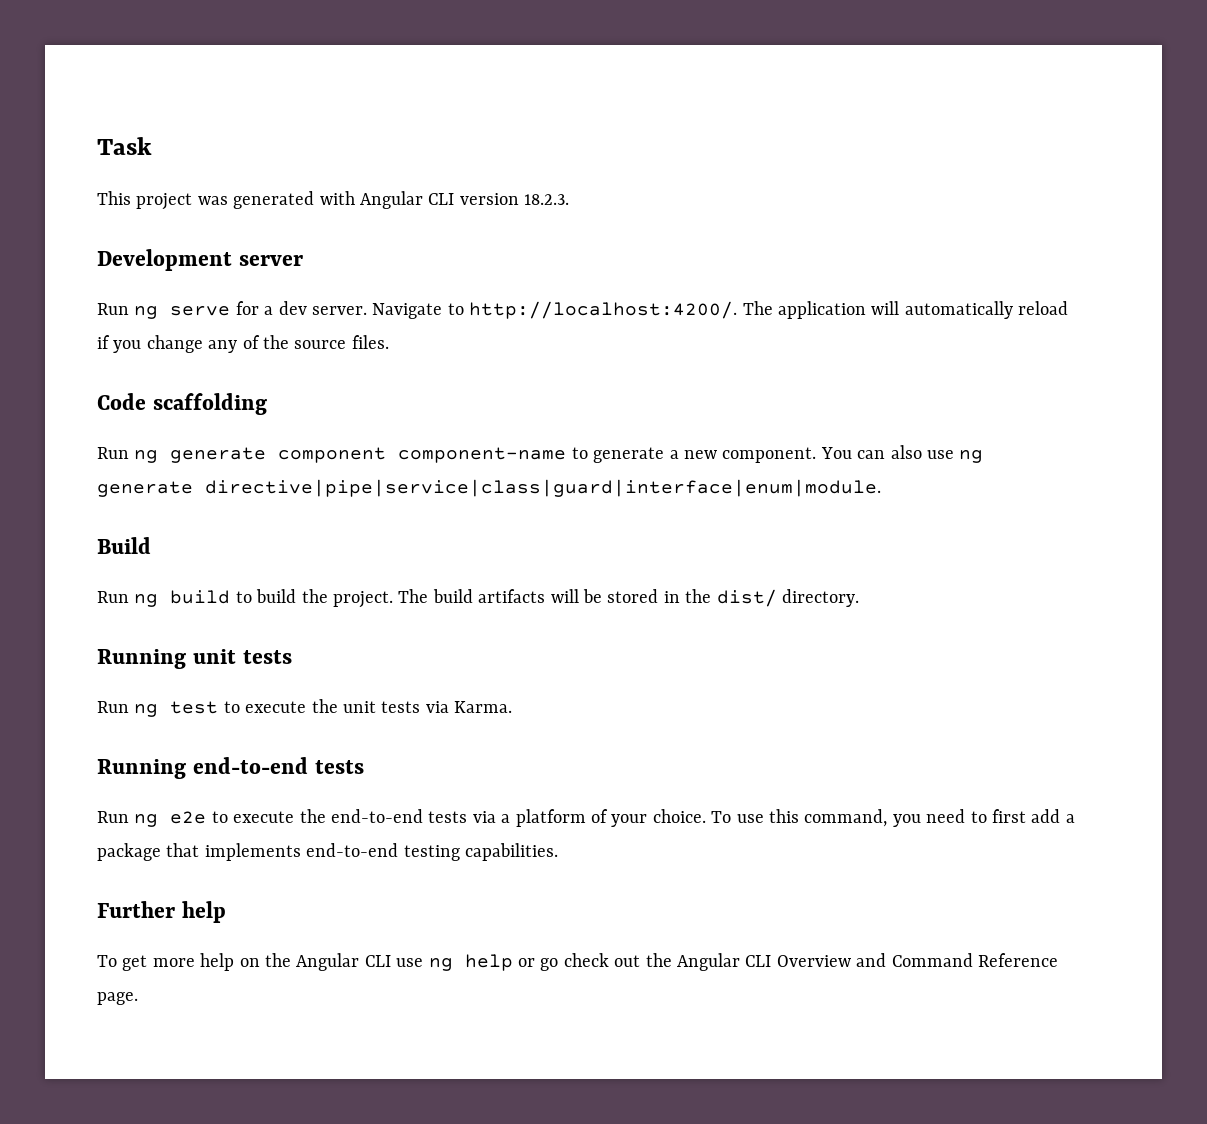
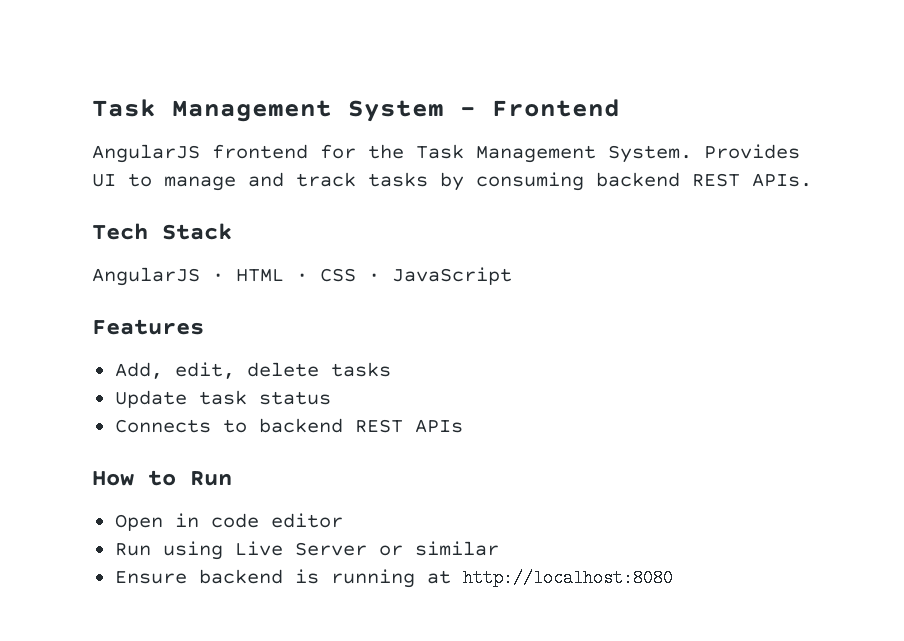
[97,137,152,155] [97,191,570,210] [97,249,303,271] [97,301,1069,319] [97,335,389,353] [97,393,267,415] [97,445,984,463] [97,479,881,497] [97,537,151,554] [97,589,859,608] [97,649,292,669] [97,699,513,717] [97,757,364,779] [97,809,1075,827] [97,843,558,861] [97,901,226,923] [97,953,1058,971] [97,992,138,1005] Task // This project was generated with Angular CLI version 18.2.3. // Development server // Run ng serve for a dev server. Navigate to http://localhost:4200/. The application will automatically reload if you change any of the source files. // Code scaffolding // Run ng generate component component-name to generate a new component. You can also use ng generate directive|pipe|service|class|guard|interface|enum|module. // Build // Run ng build to build the project. The build artifacts will be stored in the dist/ directory. // Running unit tests // Run ng test to execute the unit tests via Karma. // Running end-to-end tests // Run ng e2e to execute the end-to-end tests via a platform of your choice. To use this command, you need to first add a package that implements end-to-end testing capabilities. // Further help // To get more help on the Angular CLI use ng help or go check out the Angular CLI Overview and Command Reference page. -> [92,99,620,122] [92,144,800,163] [92,172,812,191] [92,223,232,240] [92,267,512,286] [92,319,204,335] [114,362,391,379] [114,390,331,408] [114,418,463,433] [92,470,232,486] [114,513,343,531] [114,541,499,560] [114,569,673,588] Task Management System – Frontend // AngularJS frontend for the Task Management System. Provides UI to manage and track tasks by consuming backend REST APIs. // Tech Stack // AngularJS · HTML · CSS · JavaScript // Features // Add, edit, delete tasks // Update task status // Connects to backend REST APIs // How to Run // Open in code editor // Run using Live Server or similar // Ensure backend is running at http://localhost:8080

